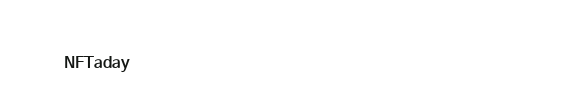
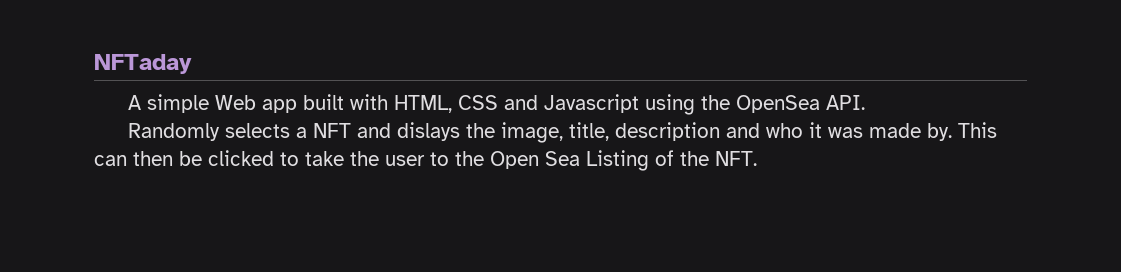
(130, 64) none -> [127,94,865,115] [127,122,997,143] [94,150,757,171] // A simple Web app built with HTML, CSS and Javascript using the OpenSea API. // Randomly selects a NFT and dislays the image, title, description and who it was made by. This can then be clicked to take the user to the Open Sea Listing of the NFT.

